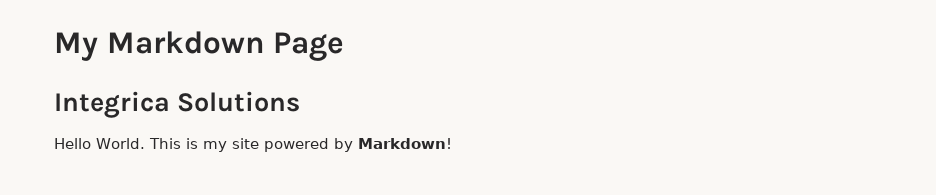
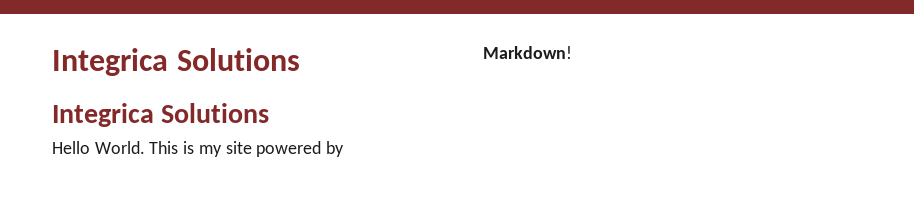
[54,31,345,61] My Markdown Page -> [52,48,300,76] Integrica Solutions

